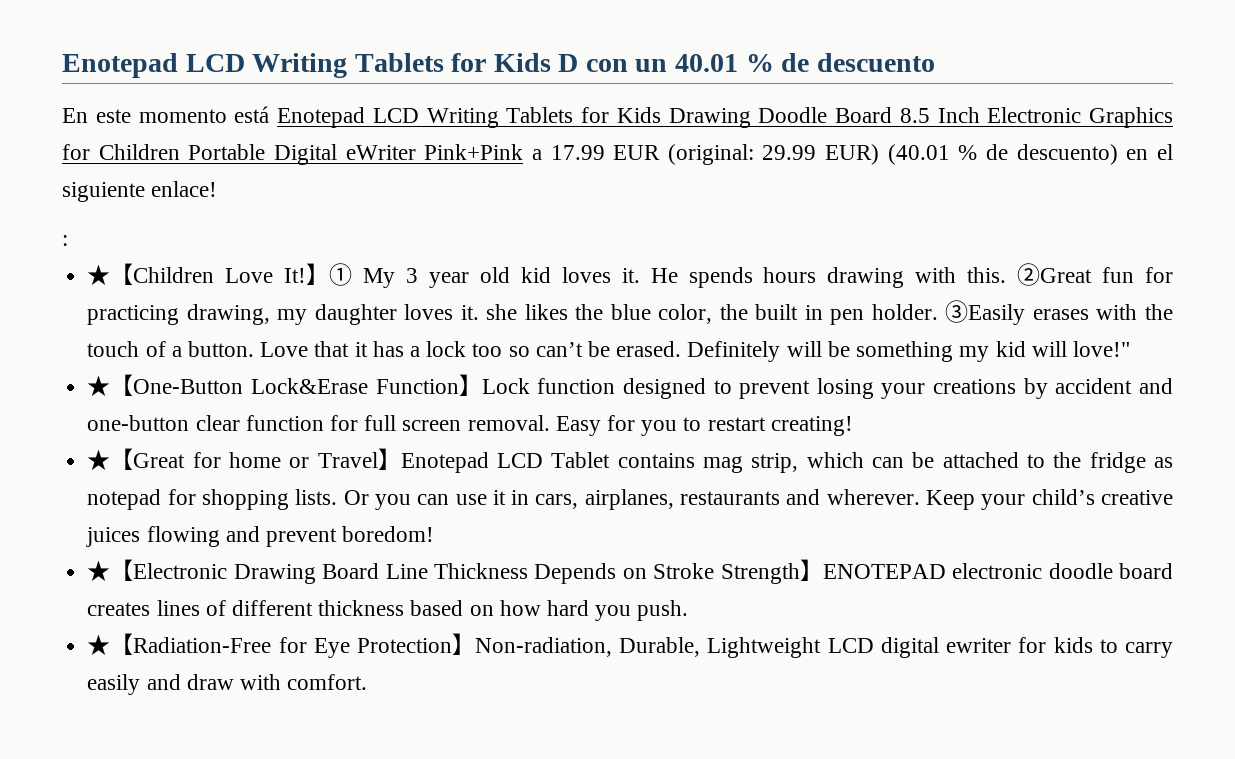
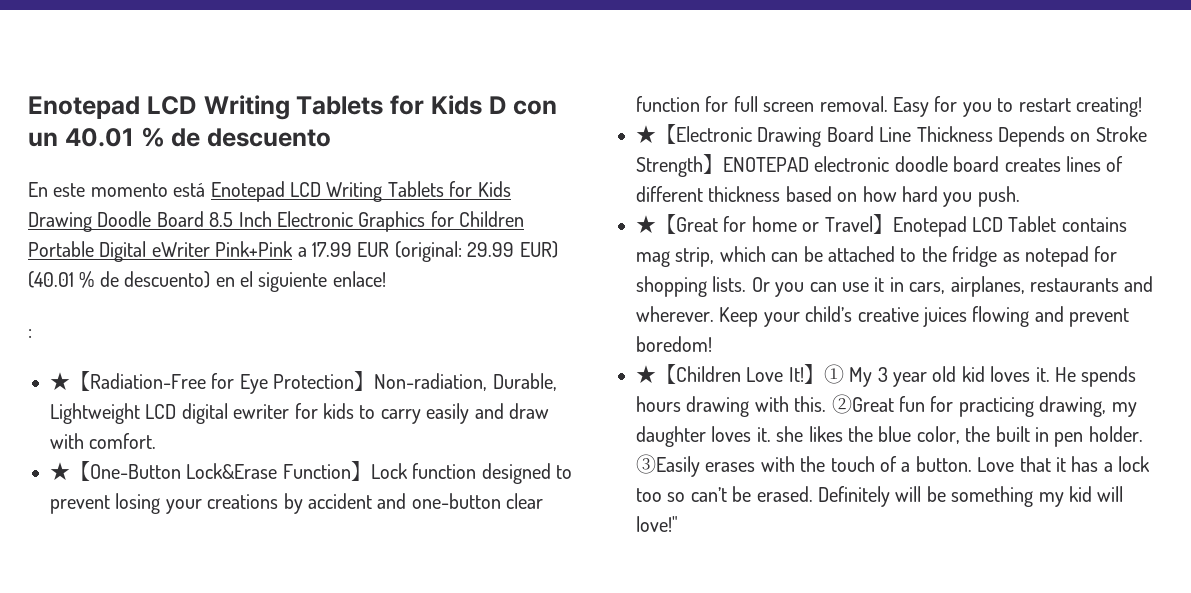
(68, 240) none -> [50,371,557,394] [50,403,549,424] [50,433,157,449] [50,461,572,484] [50,493,544,514] [636,96,1142,117] [636,124,1147,147] [636,154,1124,177] [636,186,1020,207] [636,214,1127,237] [636,246,1118,267] [636,276,1154,297] [636,306,1130,327] [636,336,712,352] // ★【Radiation-Free for Eye Protection】Non-radiation, Durable, Lightweight LCD digital ewriter for kids to carry easily and draw with comfort. // ★【One-Button Lock&Erase Function】Lock function designed to prevent losing your creations by accident and one-button clear function for full screen removal. Easy for you to restart creating! // ★【Electronic Drawing Board Line Thickness Depends on Stroke Strength】ENOTEPAD electronic doodle board creates lines of different thickness based on how hard you push. // ★【Great for home or Travel】Enotepad LCD Tablet contains mag strip, which can be attached to the fridge as notepad for shopping lists. Or you can use it in cars, airplanes, restaurants and wherever. Keep your child’s creative juices flowing and prevent boredom!
[87,374,1173,399] [87,415,853,436] [87,448,1174,473] [87,489,1174,510] [86,526,435,547] [87,559,1174,584] [87,600,689,621] [87,633,1173,658] [87,674,368,695] // ★【One-Button Lock&Erase Function】Lock function designed to prevent losing your creations by accident and one-button clear function for full screen removal. Easy for you to restart creating! // ★【Great for home or Travel】Enotepad LCD Tablet contains mag strip, which can be attached to the fridge as notepad for shopping lists. Or you can use it in cars, airplanes, restaurants and wherever. Keep your child’s creative juices flowing and prevent boredom! // ★【Electronic Drawing Board Line Thickness Depends on Stroke Strength】ENOTEPAD electronic doodle board creates lines of different thickness based on how hard you push. // ★【Radiation-Free for Eye Protection】Non-radiation, Durable, Lightweight LCD digital ewriter for kids to carry easily and draw with comfort. -> (678, 524) none

